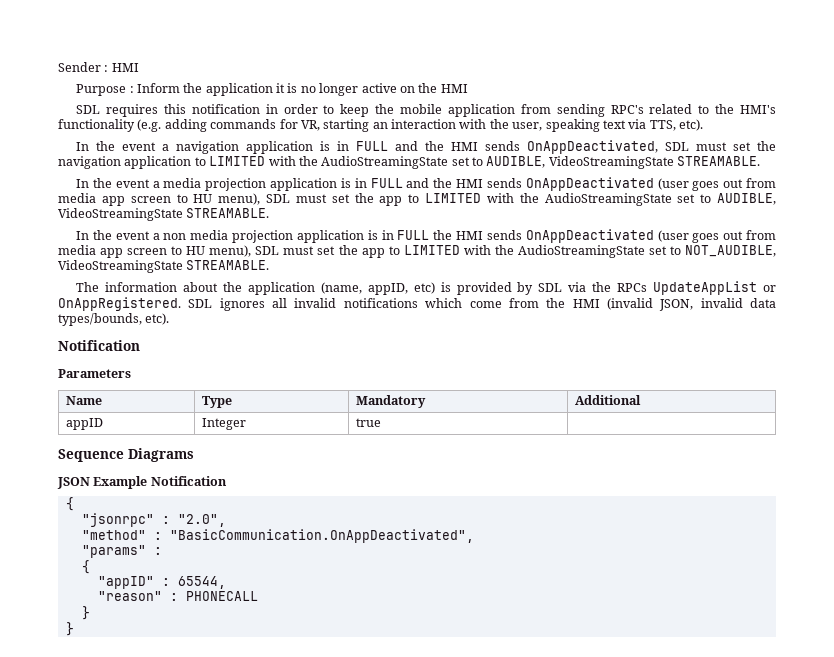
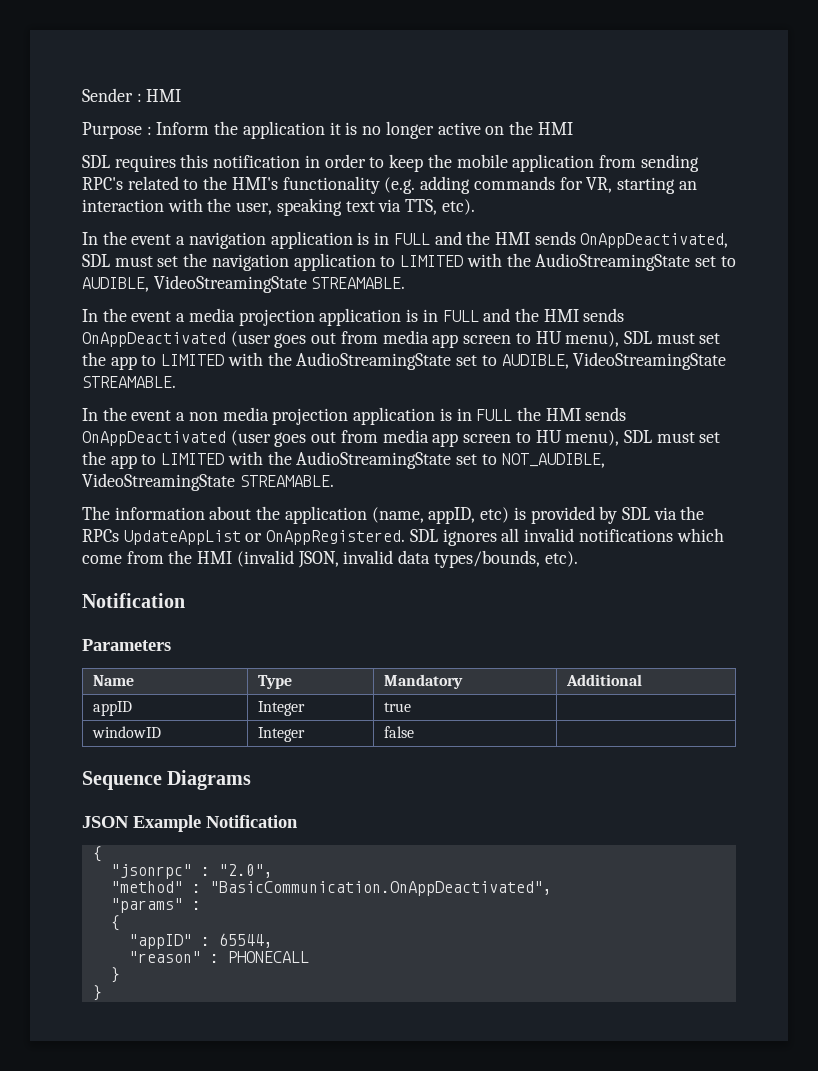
(381, 422) none -> [92,726,162,738] [258,727,306,742] [384,726,415,738] // windowID | Integer | false |

